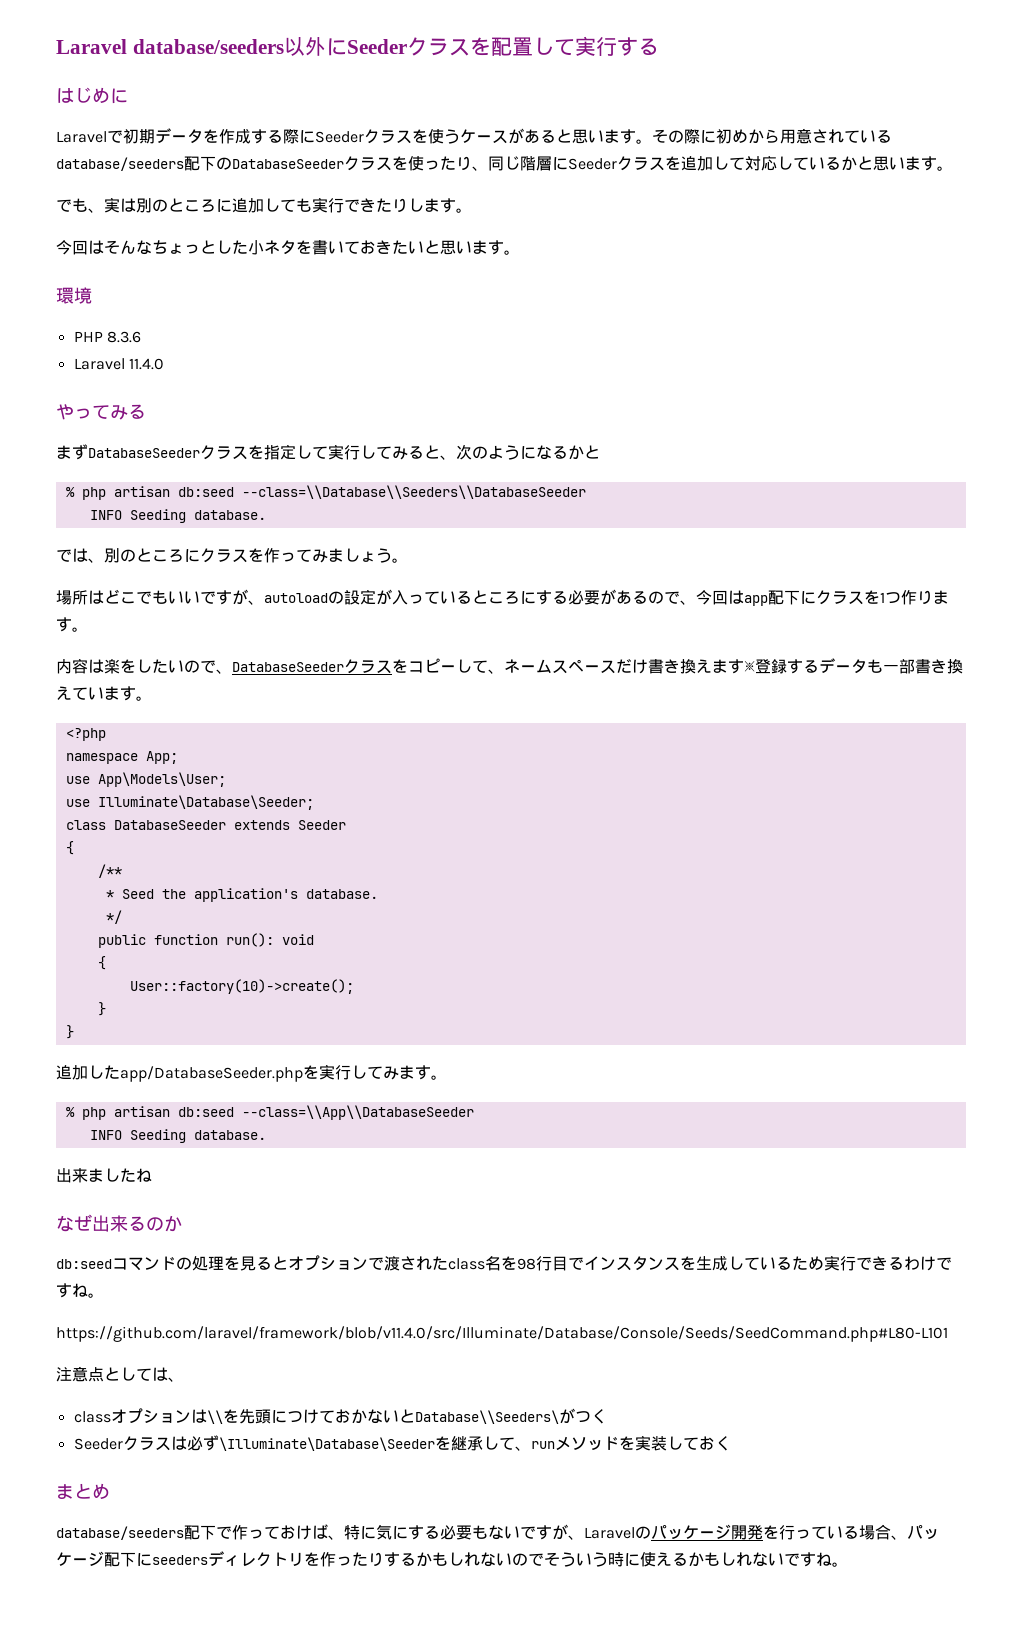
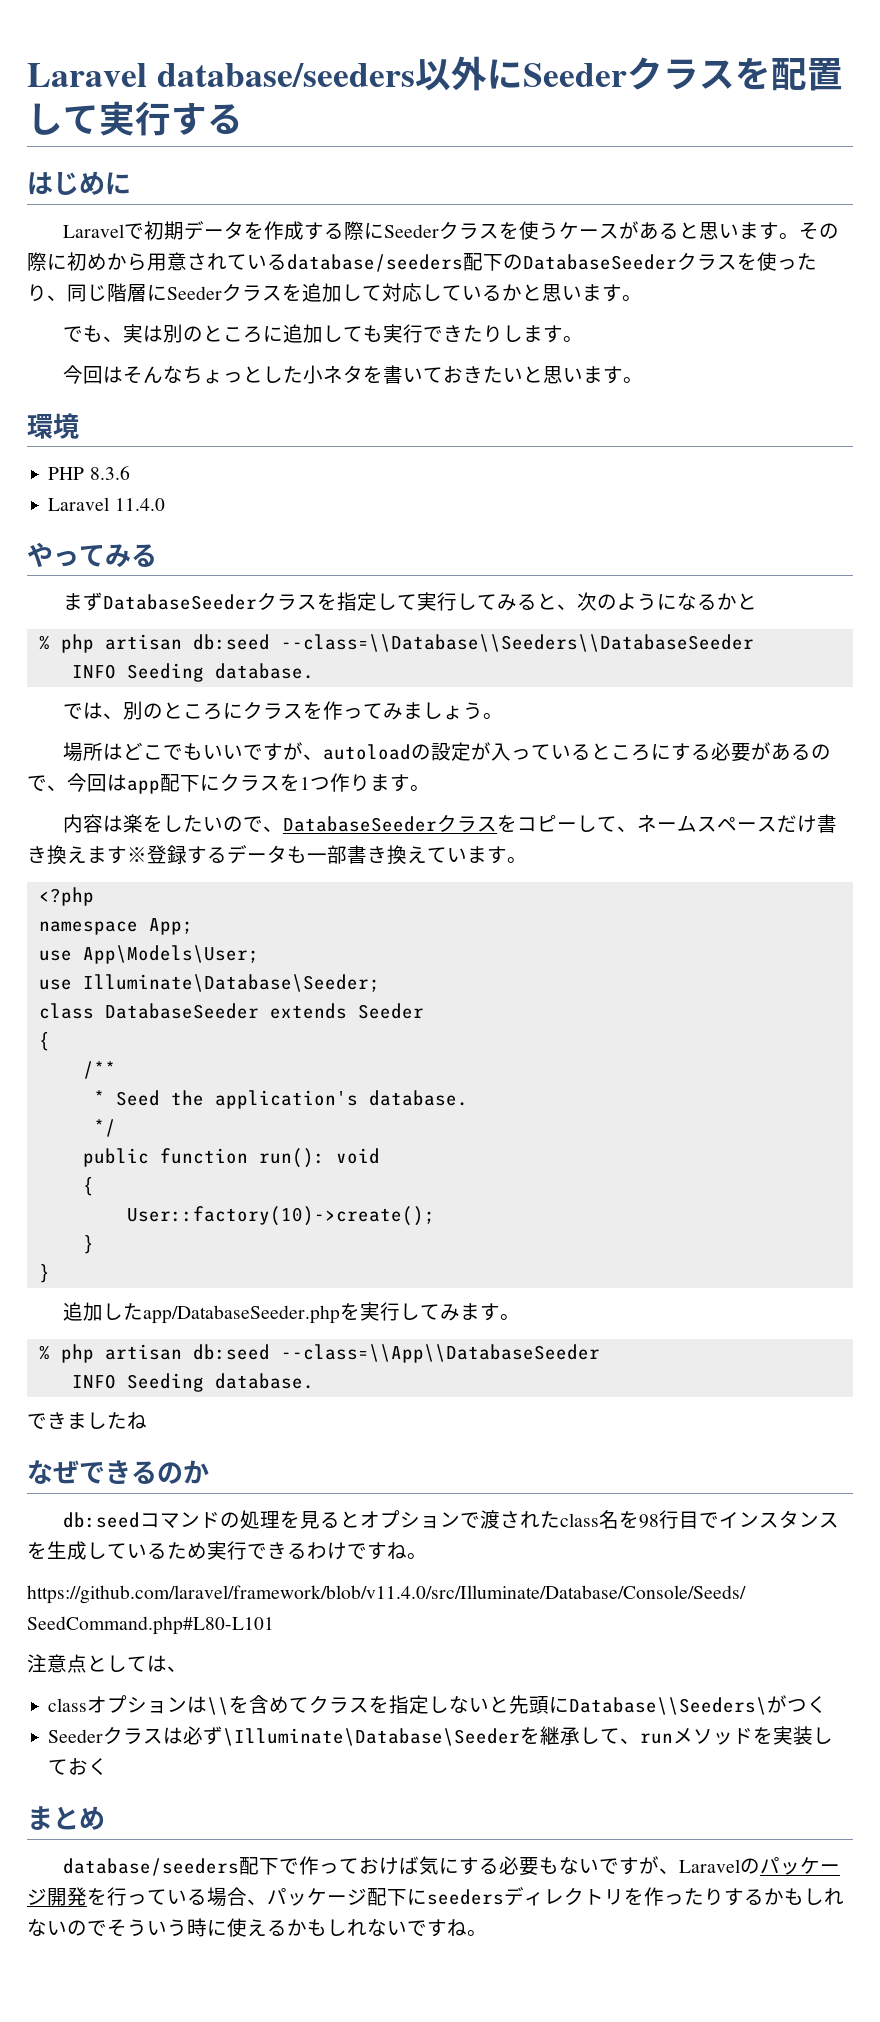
[56,1168,88,1183] 出来 -> [27,1412,67,1429] でき
[92,1215,128,1232] 出来 -> [79,1460,131,1484] でき
[238,1409,415,1424] 先頭につけておかないと -> [249,1695,570,1714] 含めてクラスを指定しないと先頭に
[328,1525,376,1540] 、特に -> (419, 1865) none

